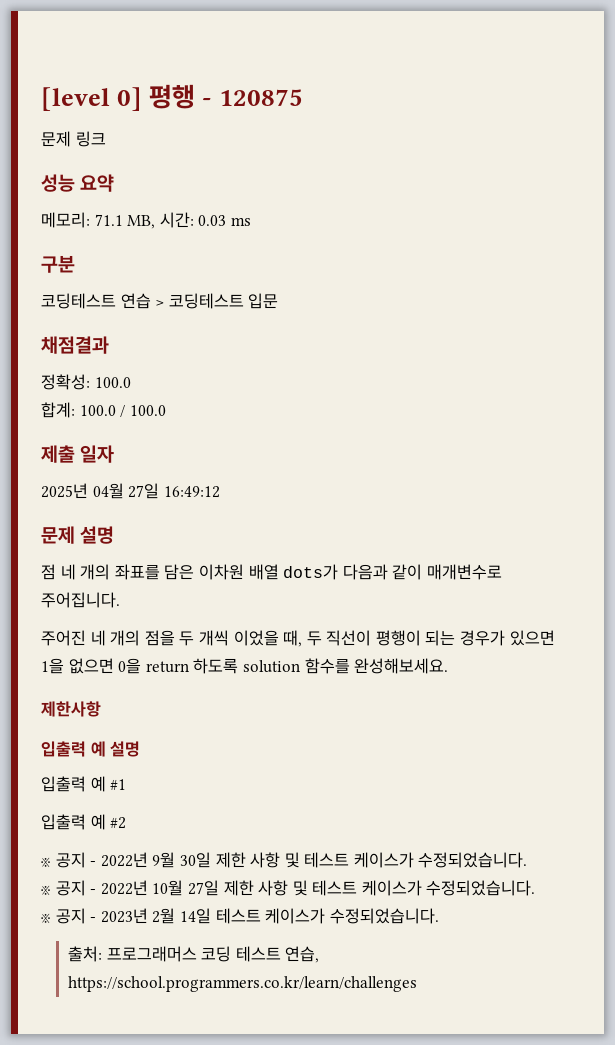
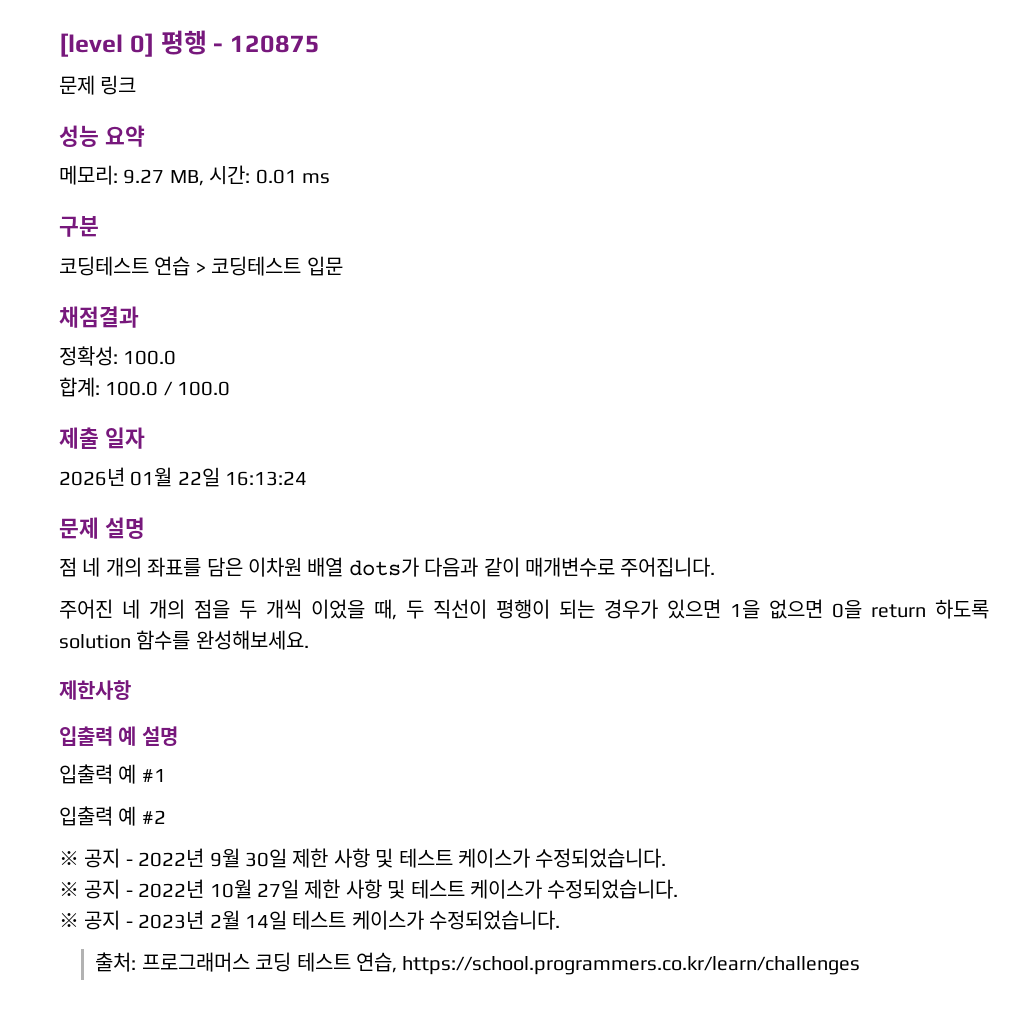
[94,214,123,226] 71.1 -> [123,169,165,184] 9.27
[198,215,227,226] 0.03 -> [255,169,297,184] 0.01
[41,483,220,499] 2025년 04월 27일 16:49:12 -> [59,467,308,487] 2026년 01월 22일 16:13:24

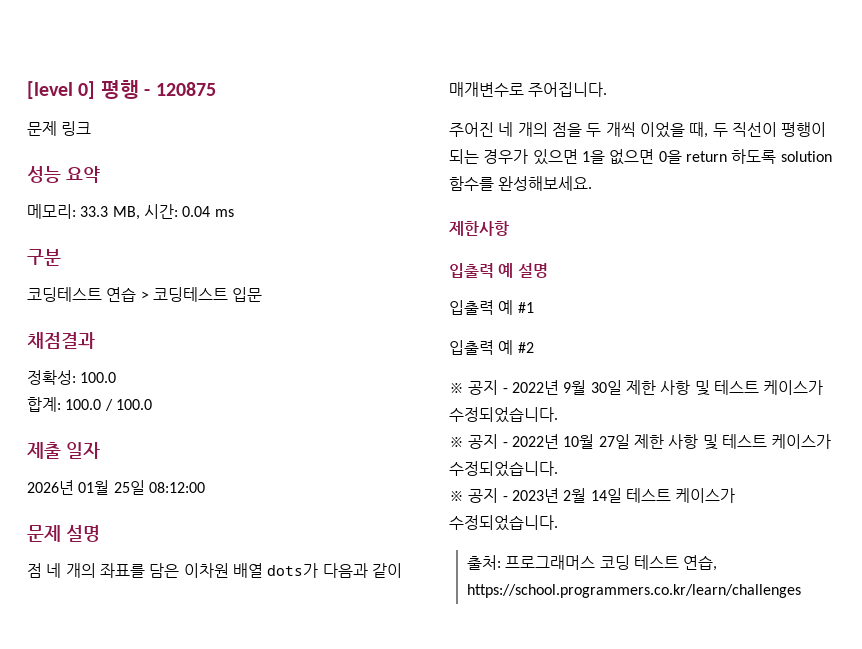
[123,169,165,184] 9.27 -> [80,206,109,217] 33.3
[255,169,297,184] 0.01 -> [182,206,211,217] 0.04
[177,467,308,487] 22일 16:13:24 -> [113,480,205,495] 25일 08:12:00

